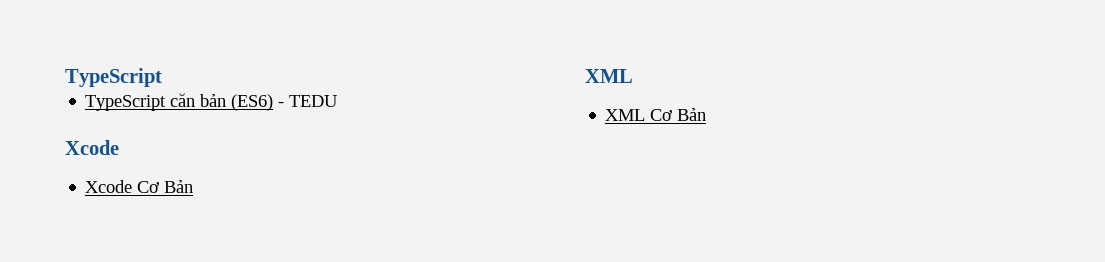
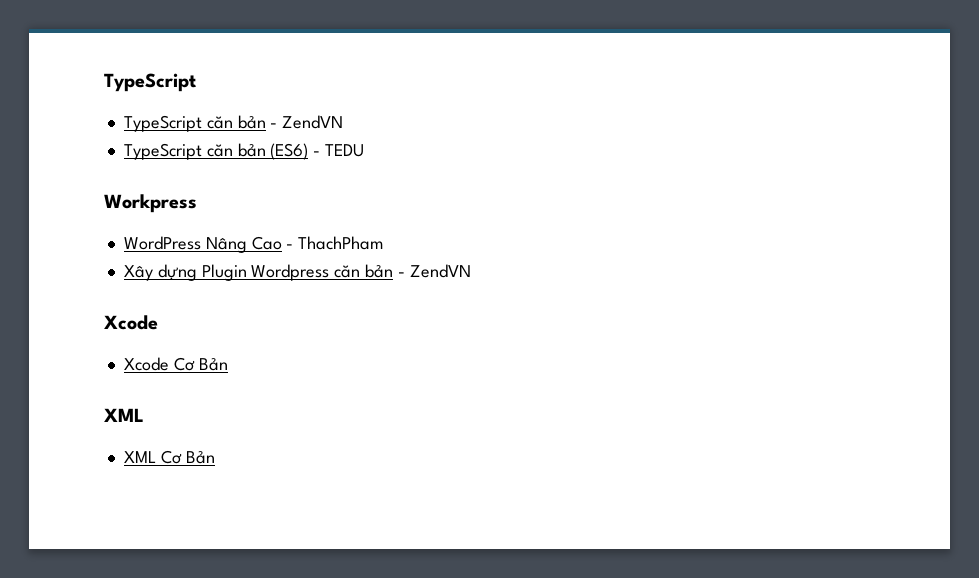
[65,68,162,87] TypeScript -> [104,73,196,92] [123,115,344,132] TypeScript // TypeScript căn bản - ZendVN
(338, 101) none -> [104,194,197,213] [123,236,385,253] [123,264,471,281] // Workpress // WordPress Nâng Cao - ThachPham // Xây dựng Plugin Wordpress căn bản - ZendVN

